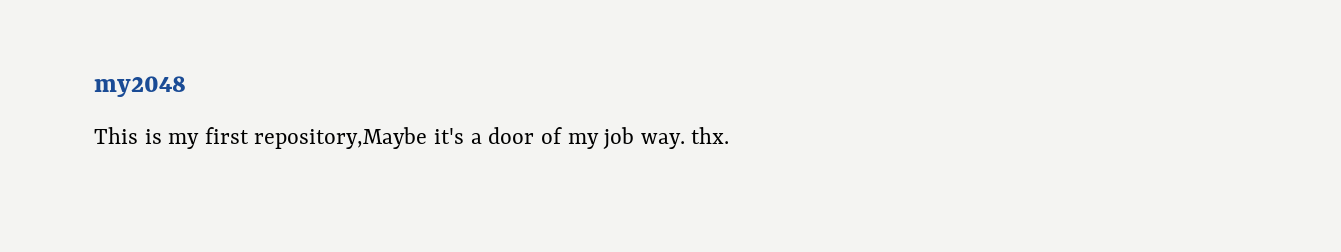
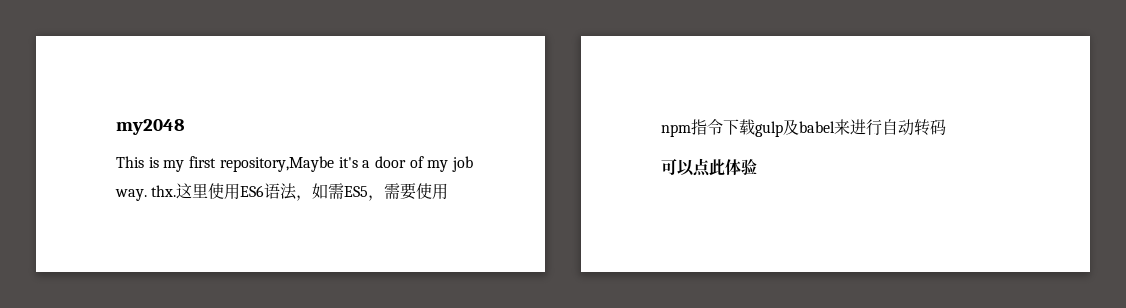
(730, 135) none -> [176,183,449,201] [661,119,946,137] [661,158,757,176] 这里使用ES6语法，如需ES5，需要使用npm指令下载gulp及babel来进行自动转码 // 可以点此体验

